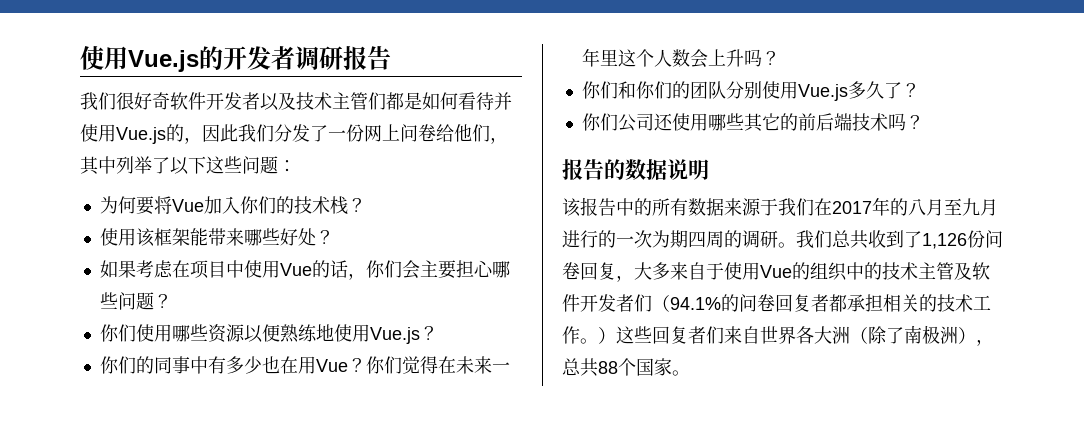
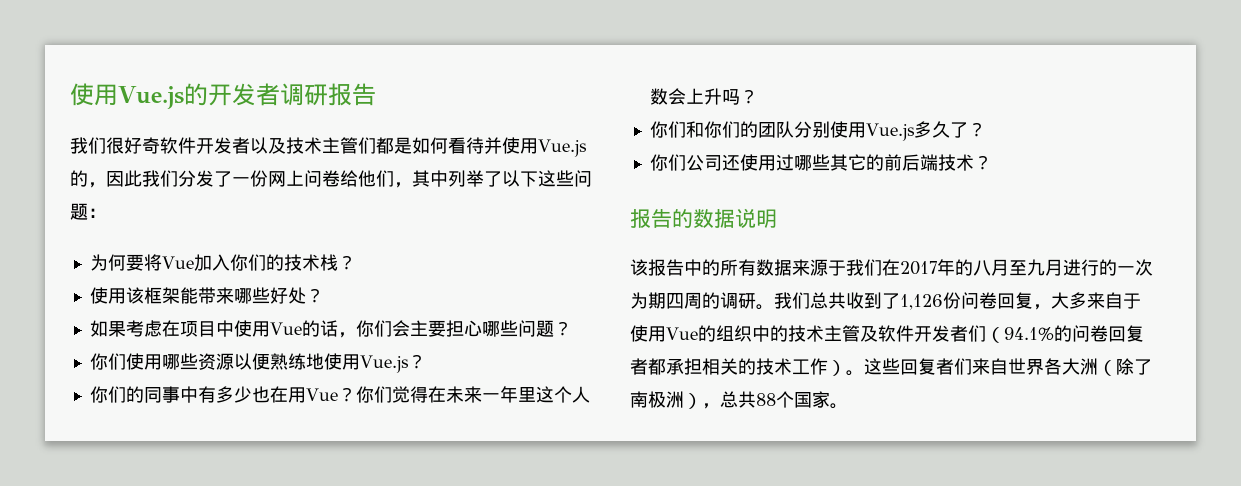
(708, 122) none -> [775,154,794,171] 过
[887,113,906,131] 吗 -> (974, 162) none
[580,327,616,344] 。） -> [828,360,864,376] ）。

